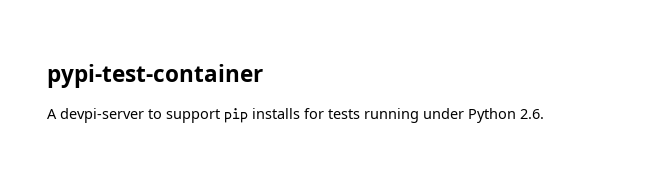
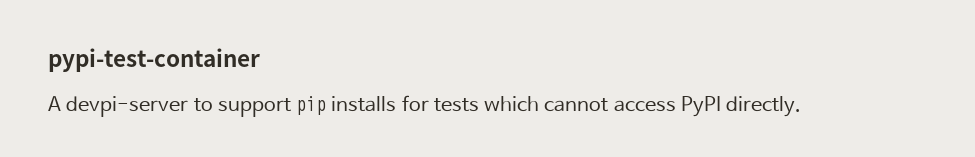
[364,108,544,123] running under Python 2.6. -> [484,96,802,117] which cannot access PyPI directly.

